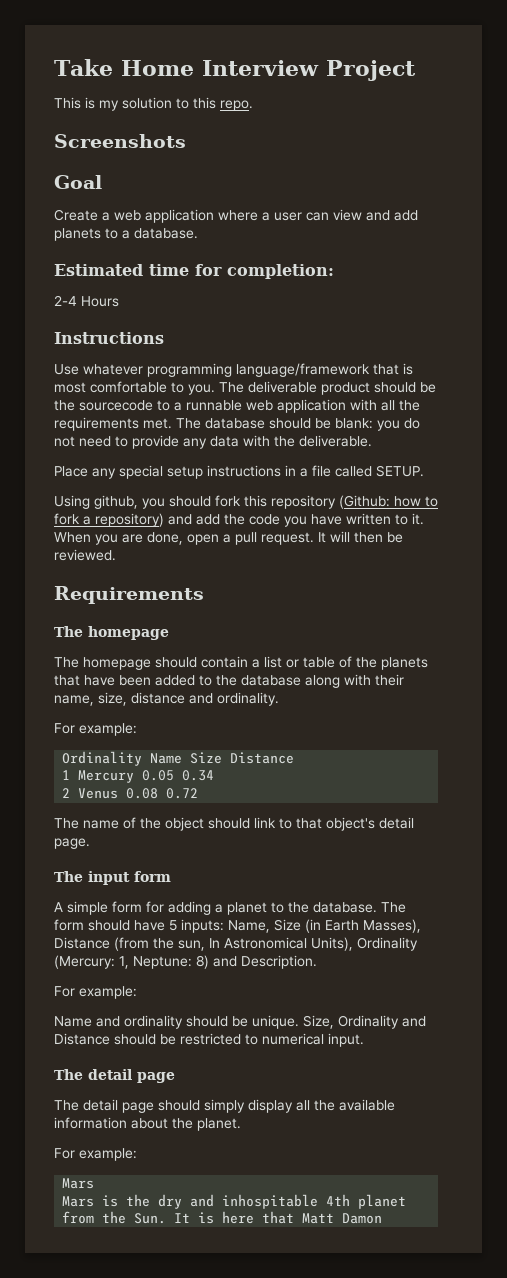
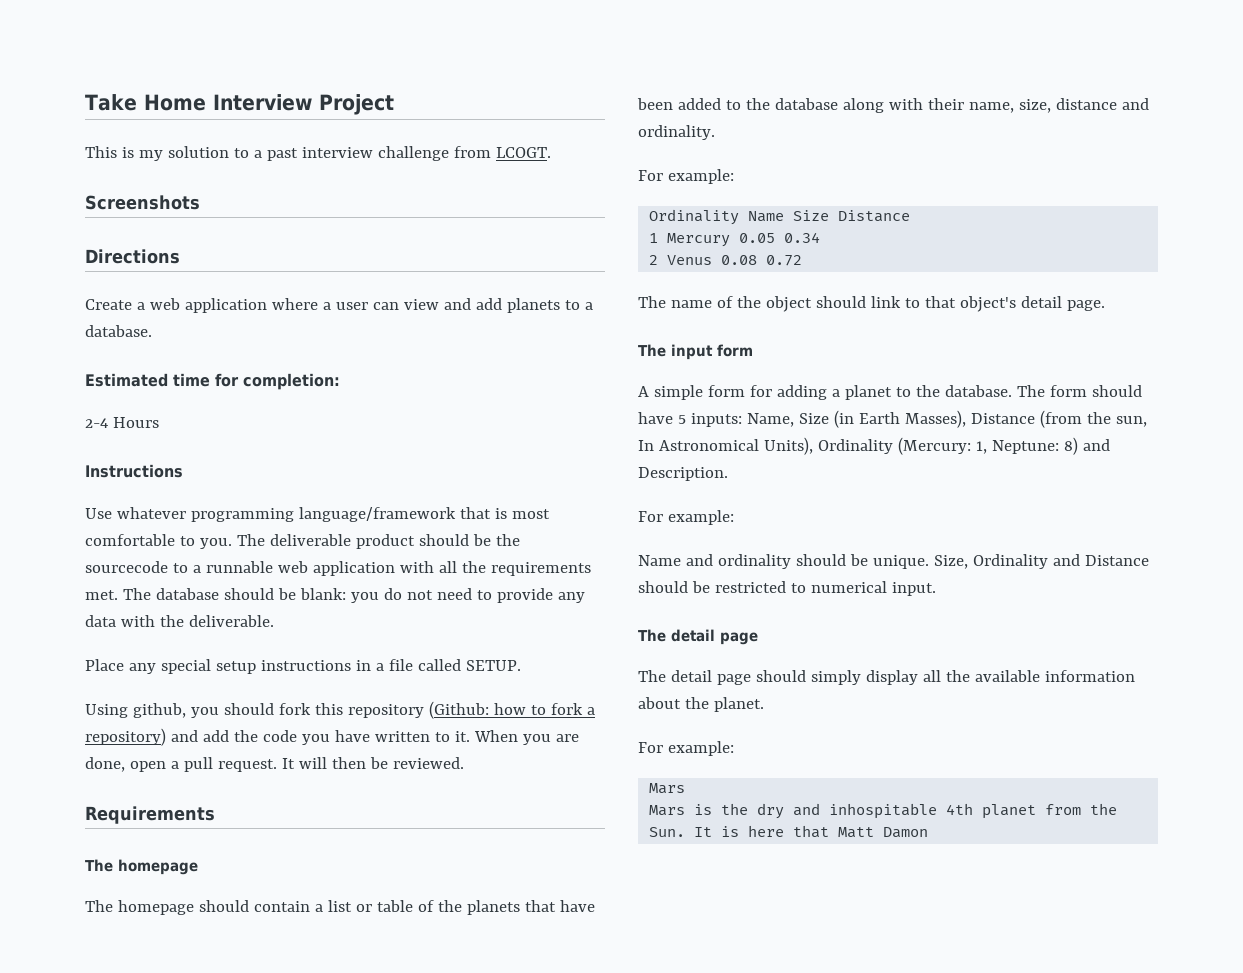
[193,97,253,111] this repo. -> [253,146,551,161] a past interview challenge from LCOGT.
[54,175,102,189] Goal -> [85,249,180,264] Directions

